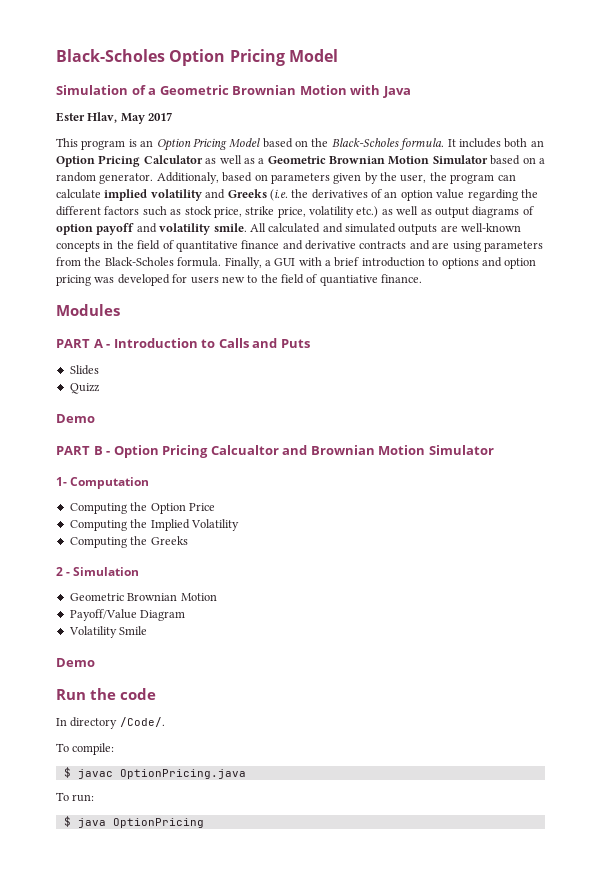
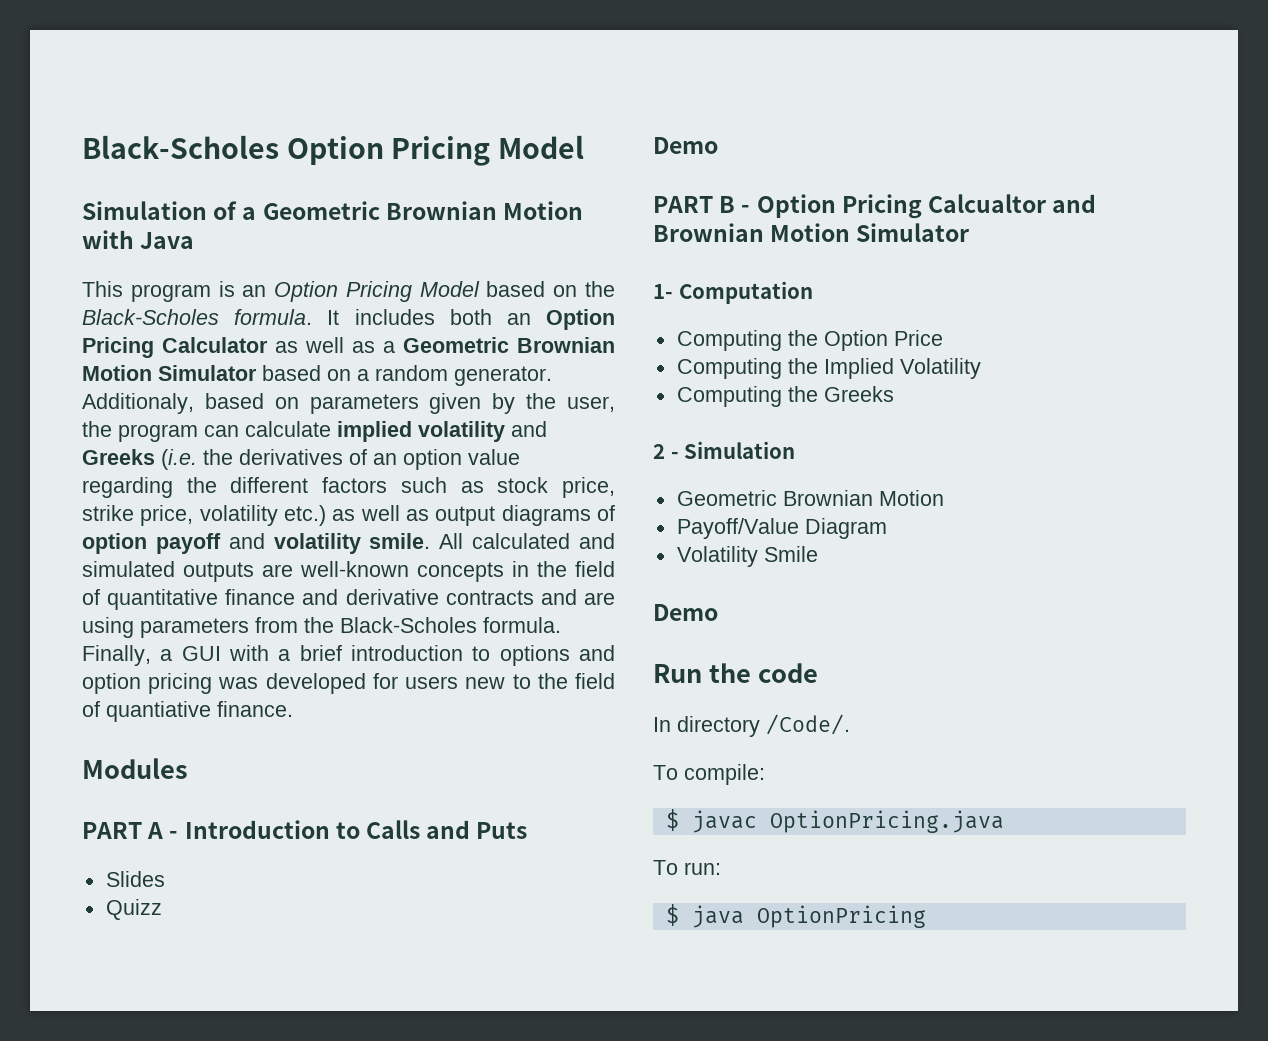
[56,112,173,124] // Ester Hlav, May 2017 -> (195, 240) none

